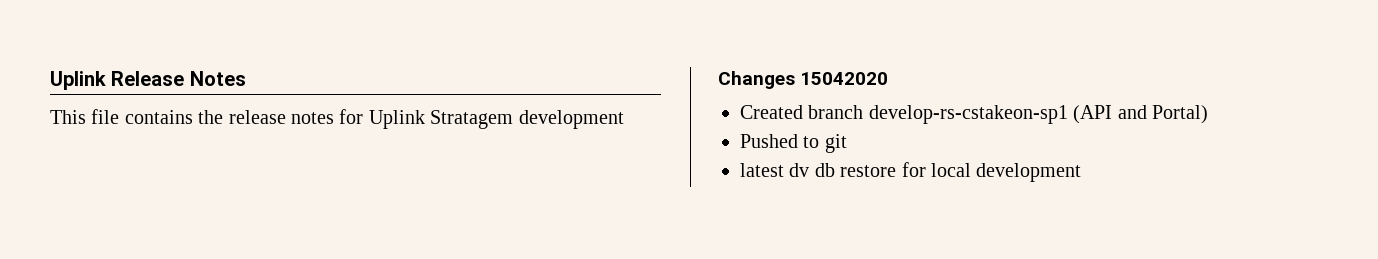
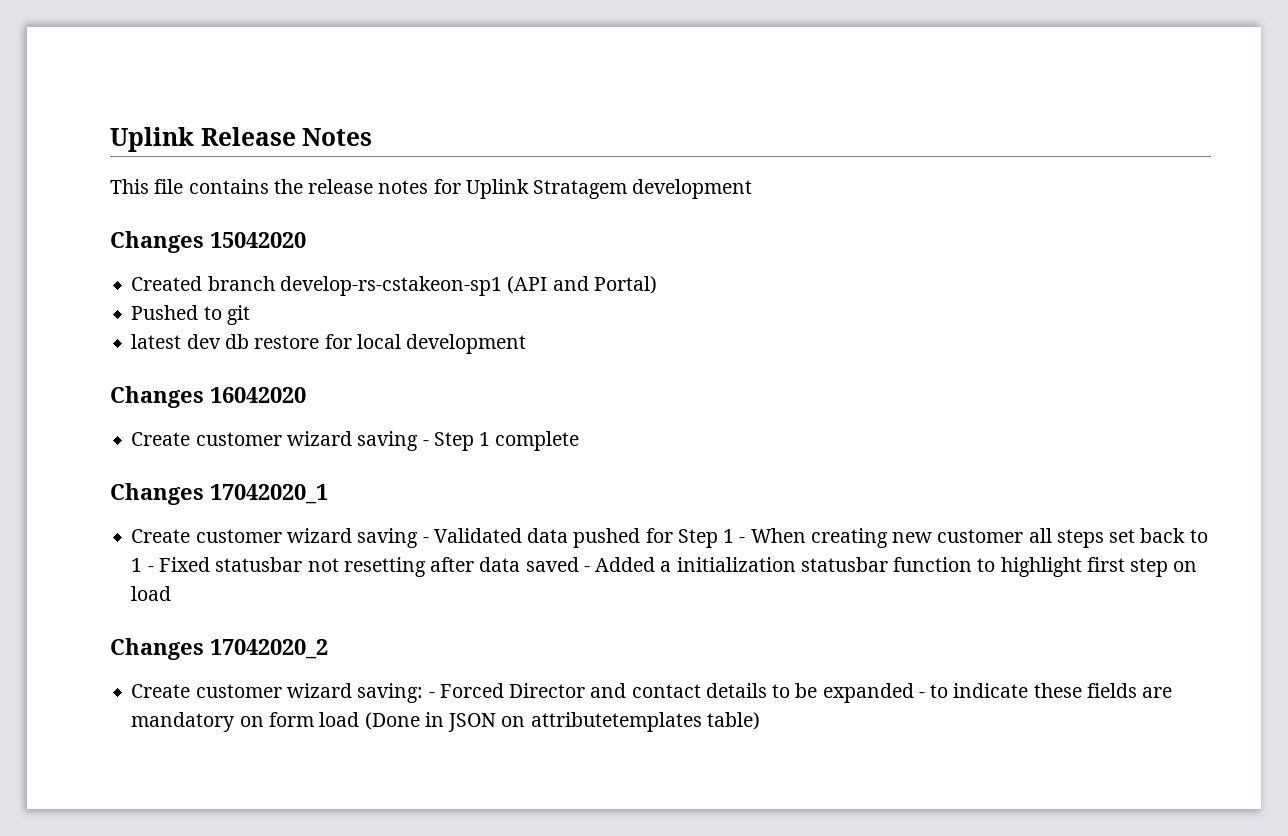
[789,163,810,177] dv -> [186,334,221,349] dev
(1082, 172) none -> [110,386,306,408] [131,431,580,451] [110,483,328,505] [131,528,1208,548] [131,557,1198,577] [131,586,172,601] [110,638,328,660] [131,683,1173,703] [131,712,760,732] // Changes 16042020 // Create customer wizard saving - Step 1 complete // Changes 17042020_1 // Create customer wizard saving - Validated data pushed for Step 1 - When creating new customer all steps set back to 1 - Fixed statusbar not resetting after data saved - Added a initialization statusbar function to highlight first step on load // Changes 17042020_2 // Create customer wizard saving: - Forced Director and contact details to be expanded - to indicate these fields are mandatory on form load (Done in JSON on attributetemplates table)

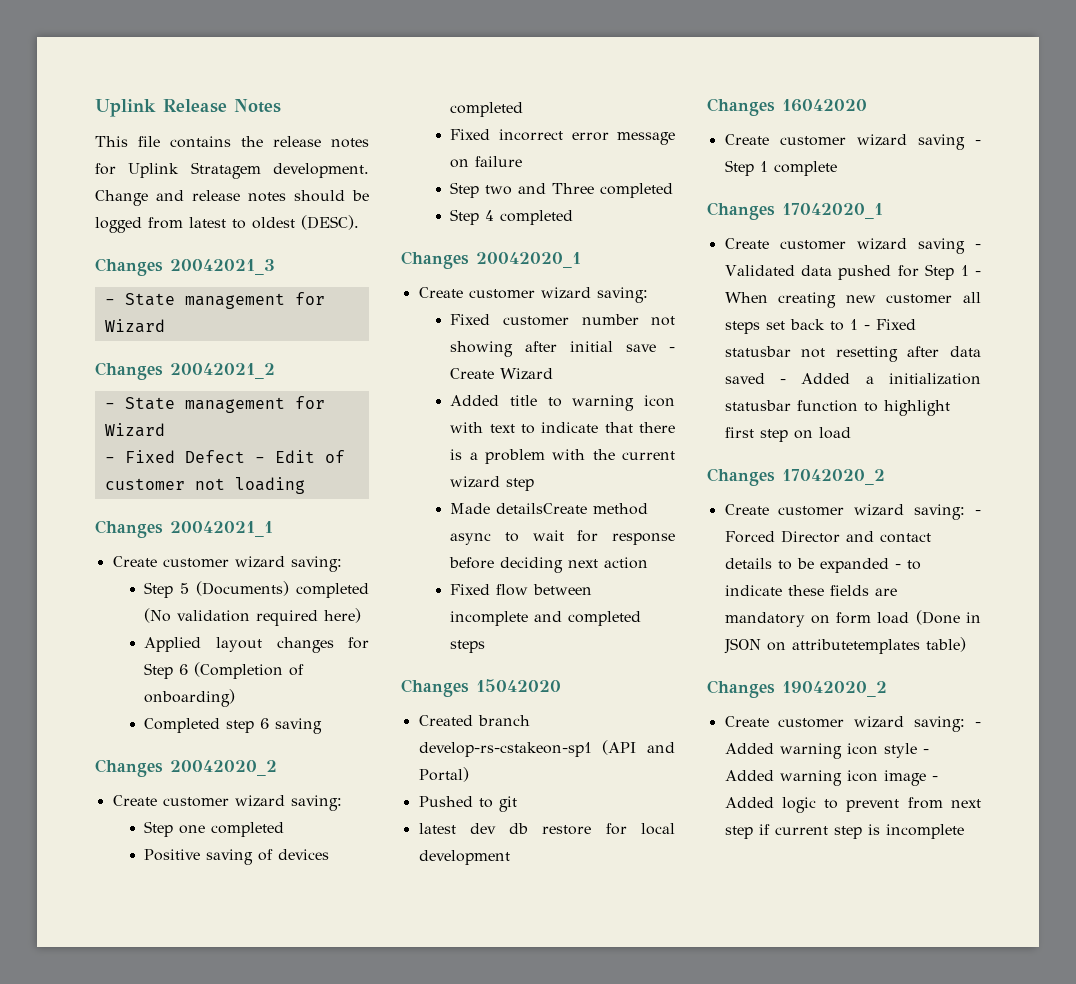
[632,179,753,199] development -> [273,163,369,178] [95,190,369,206] [95,215,359,233] [95,258,275,276] [104,292,325,309] [104,319,165,333] [95,362,275,380] [104,396,325,413] [104,423,165,437] [104,450,345,463] [104,477,305,494] [95,520,273,538] [112,556,342,572] [144,581,369,598] [144,608,362,626] [144,637,369,653] [144,662,305,679] [144,689,236,707] [144,718,323,734] [95,759,277,777] [112,795,342,811] [144,821,285,837] [144,849,330,865] [450,102,524,117] [450,129,675,145] [450,156,523,168] [450,182,674,198] [450,209,574,225] [401,251,581,269] [418,287,648,303] [450,314,675,326] [450,341,675,357] [450,368,554,380] [450,395,675,411] [450,422,675,434] [450,449,675,464] [450,476,535,491] [450,503,649,515] [450,530,675,545] [449,557,649,573] [450,584,593,596] [450,611,642,626] [450,640,486,653] development. Change and release notes should be logged from latest to oldest (DESC). // Changes 20042021_3 // - State management for Wizard // Changes 20042021_2 // - State management for Wizard // - Fixed Defect - Edit of customer not loading // Changes 20042021_1 // Create customer wizard saving: // Step 5 (Documents) completed (No validation required here) // Applied layout changes for Step 6 (Completion of onboarding) // Completed step 6 saving // Changes 20042020_2 // Create customer wizard saving: // Step one completed // Positive saving of devices completed // Fixed incorrect error message on failure // Step two and Three completed // Step 4 completed // Changes 20042020_1 // Create customer wizard saving: // Fixed customer number not showing after initial save - Create Wizard // Added title to warning icon with text to indicate that there is a problem with the current wizard step // Made detailsCreate method async to wait for response before deciding next action // Fixed flow between incomplete and completed steps
(760, 721) none -> [707,680,887,698] [724,716,981,732] [724,743,929,759] [724,770,938,786] [724,797,981,813] [724,824,964,839] // Changes 19042020_2 // Create customer wizard saving: - Added warning icon style - Added warning icon image - Added logic to prevent from next step if current step is incomplete

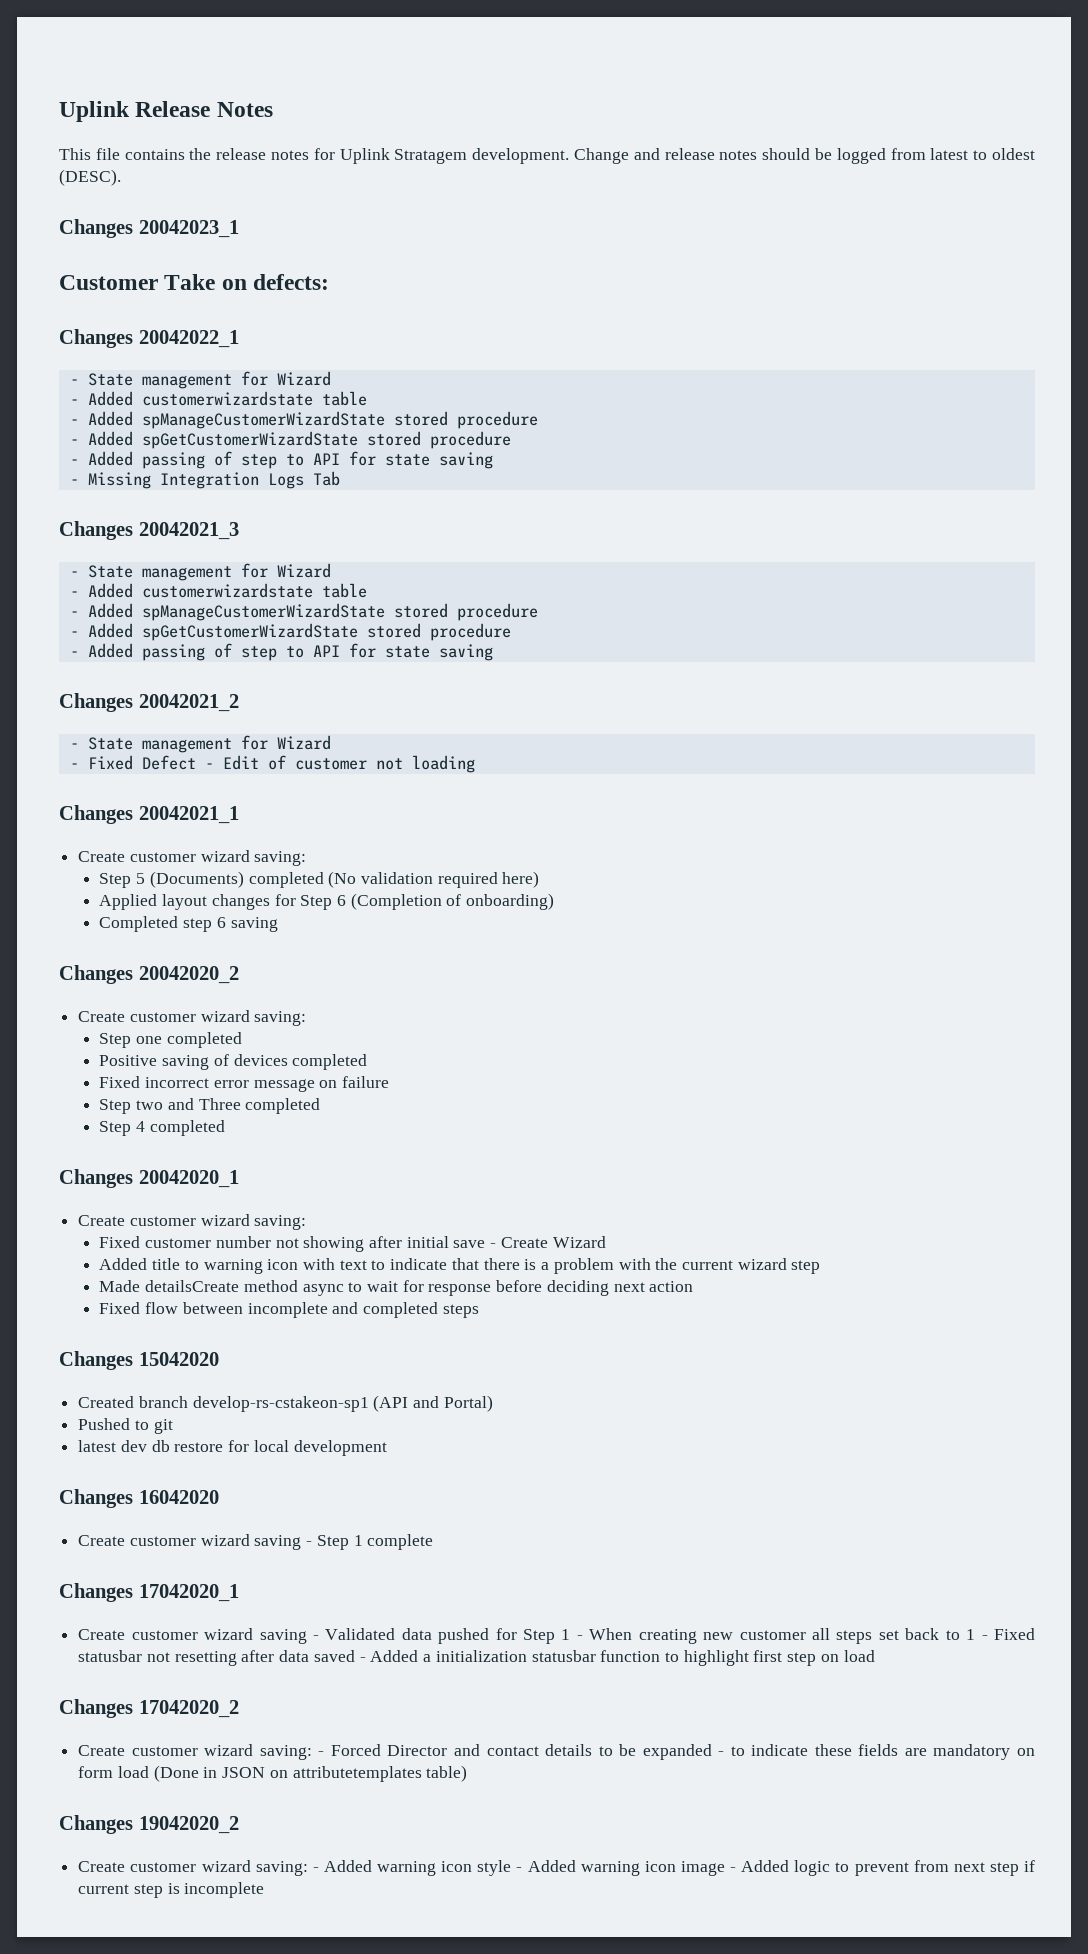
(359, 222) none -> [59,219,239,238] [59,274,330,290] [59,329,239,348] [69,371,331,389] [69,391,367,406] [69,411,538,429] [69,431,511,449] [69,451,493,469] [69,471,340,489] // Changes 20042023_1 // Customer Take on defects: // Changes 20042022_1 // - State management for Wizard // - Added customerwizardstate table // - Added spManageCustomerWizardState stored procedure // - Added spGetCustomerWizardState stored procedure // - Added passing of step to API for state saving // - Missing Integration Logs Tab
(165, 326) none -> [69,583,367,598] [69,603,538,621] [69,623,511,641] [69,643,493,661] // - Added customerwizardstate table // - Added spManageCustomerWizardState stored procedure // - Added spGetCustomerWizardState stored procedure // - Added passing of step to API for state saving

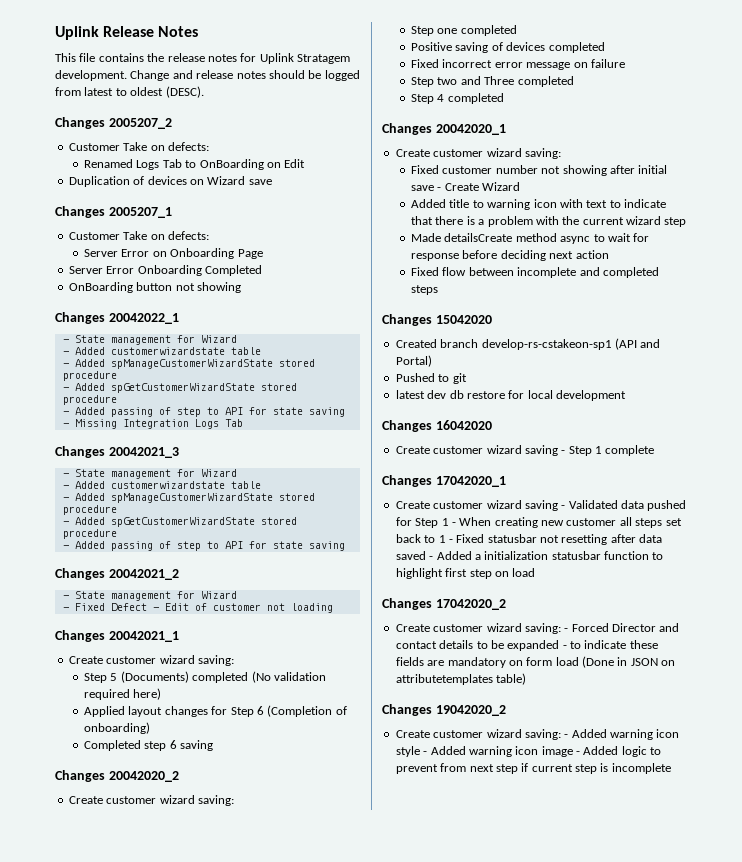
[138,220,239,238] [59,274,330,290] 20042023_1 // Customer Take on defects: -> [108,118,172,129] [68,142,209,151] [84,159,306,170] [68,176,272,187] [55,206,172,218] [68,231,209,240] [84,248,263,259] [68,265,262,276] [68,282,241,293] 2005207_2 // Customer Take on defects: // Renamed Logs Tab to OnBoarding on Edit // Duplication of devices on Wizard save // Changes 2005207_1 // Customer Take on defects: // Server Error on Onboarding Page // Server Error Onboarding Completed // OnBoarding button not showing

